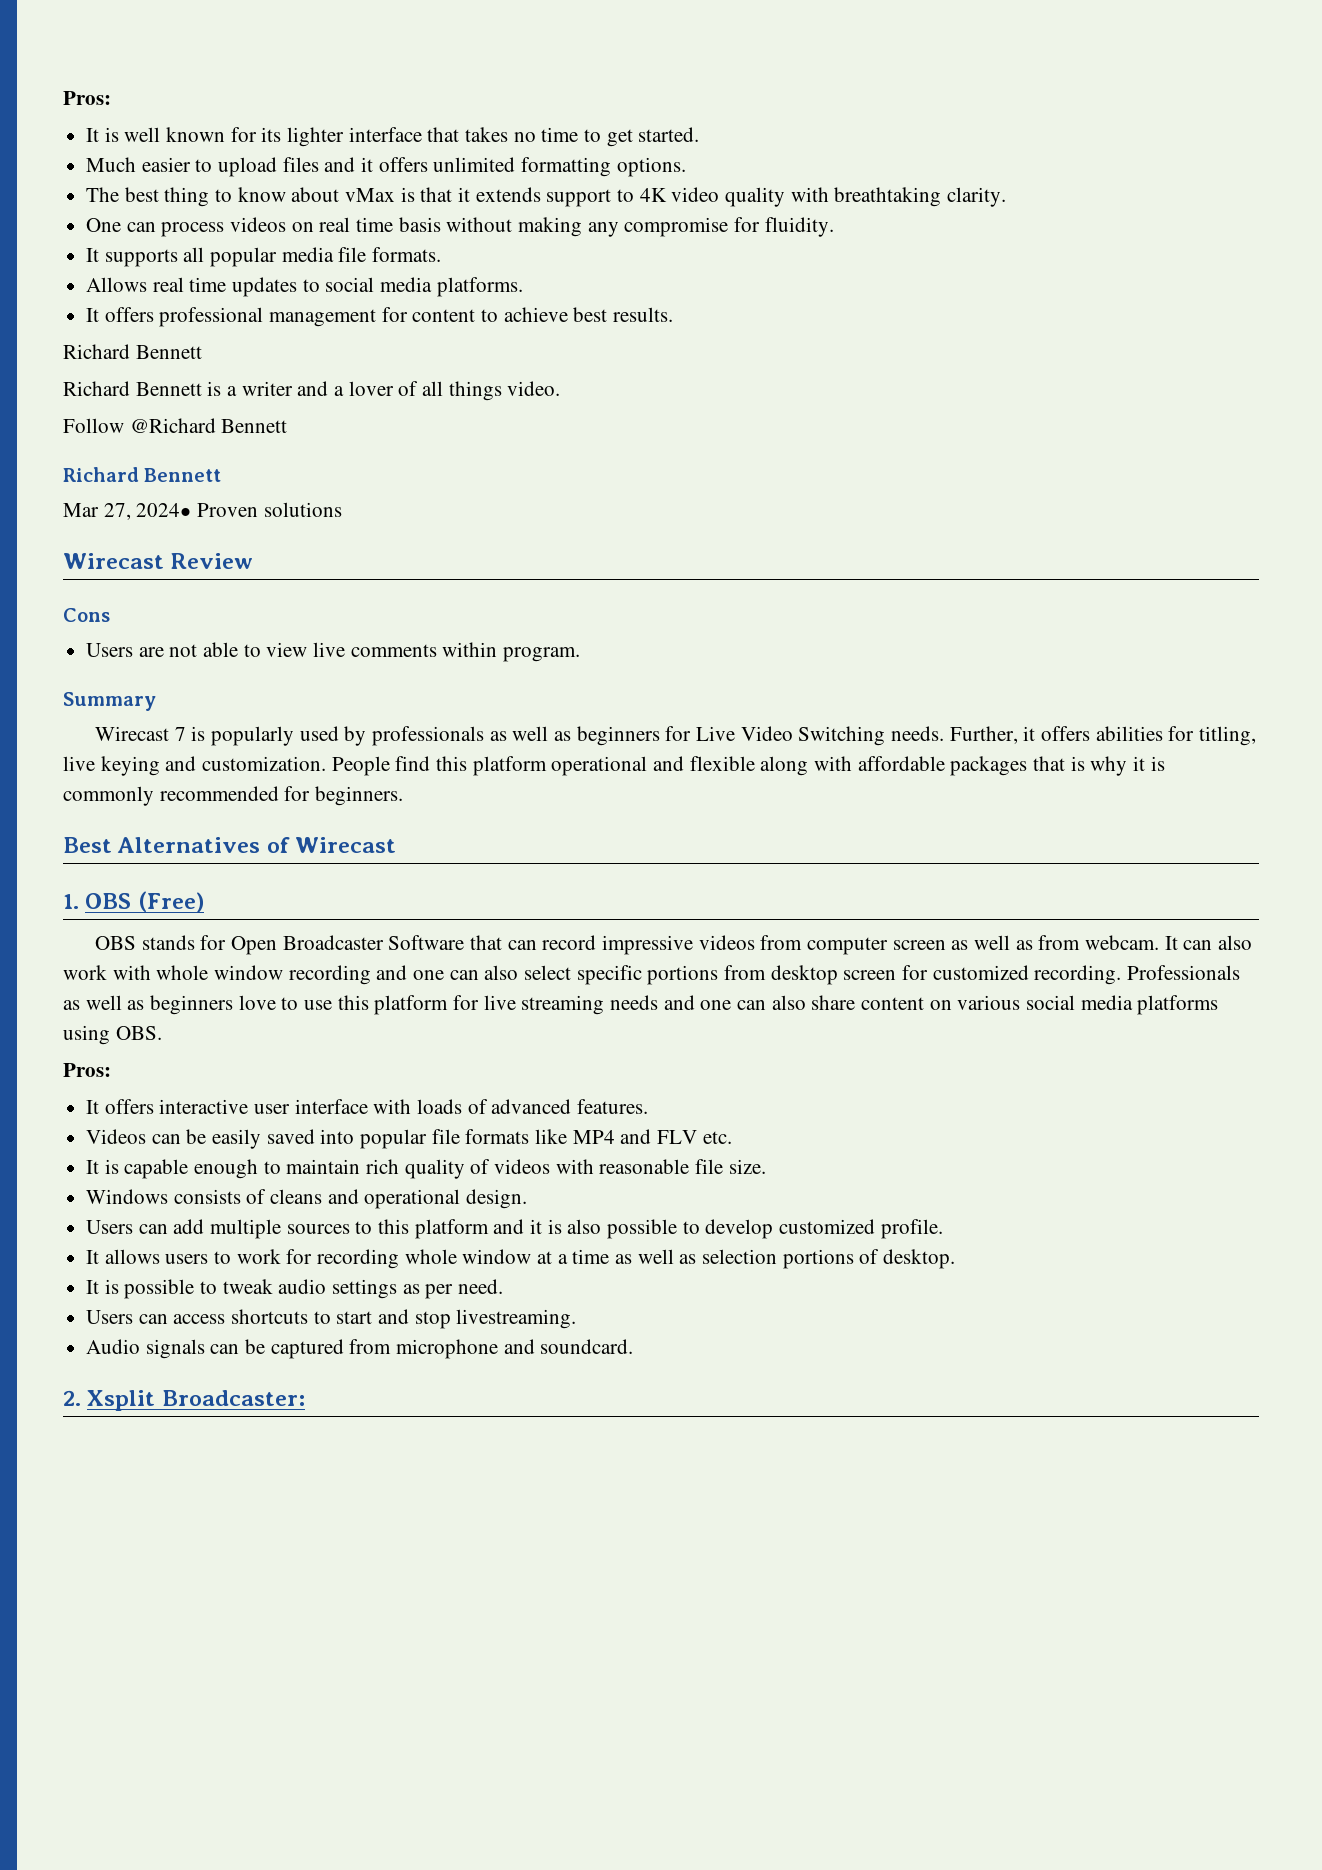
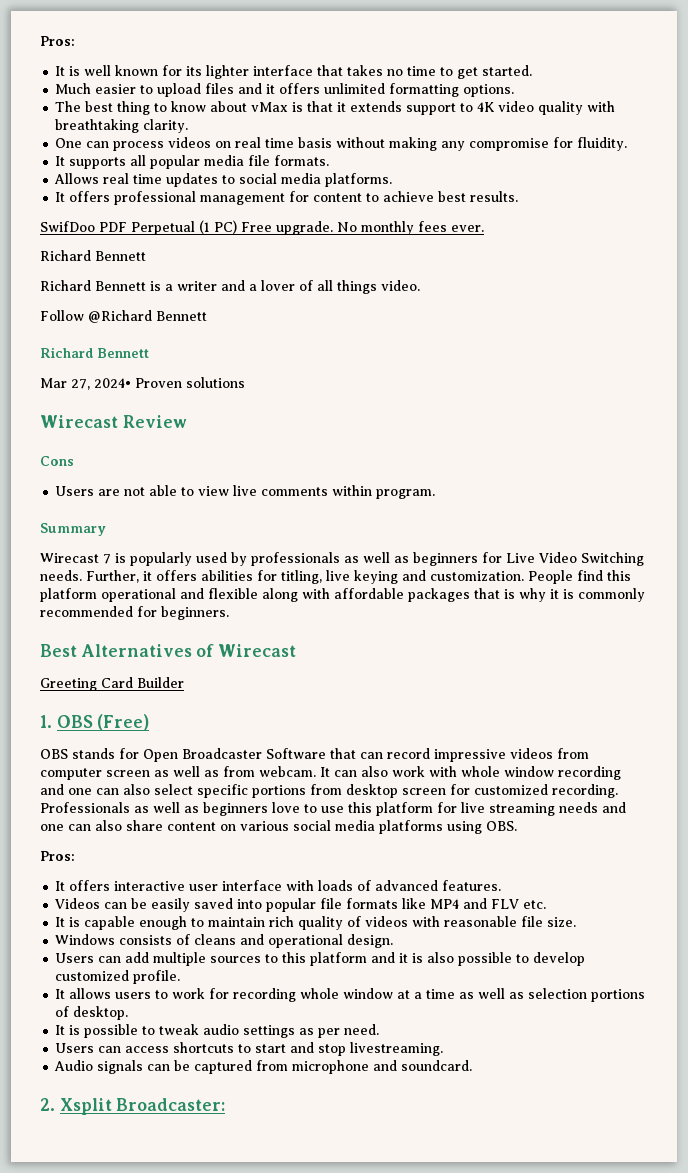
(674, 314) none -> [40,220,484,235] // SwifDoo PDF Perpetual (1 PC) Free upgrade. No monthly fees ever.
(397, 845) none -> [40,677,184,691] // Greeting Card Builder

